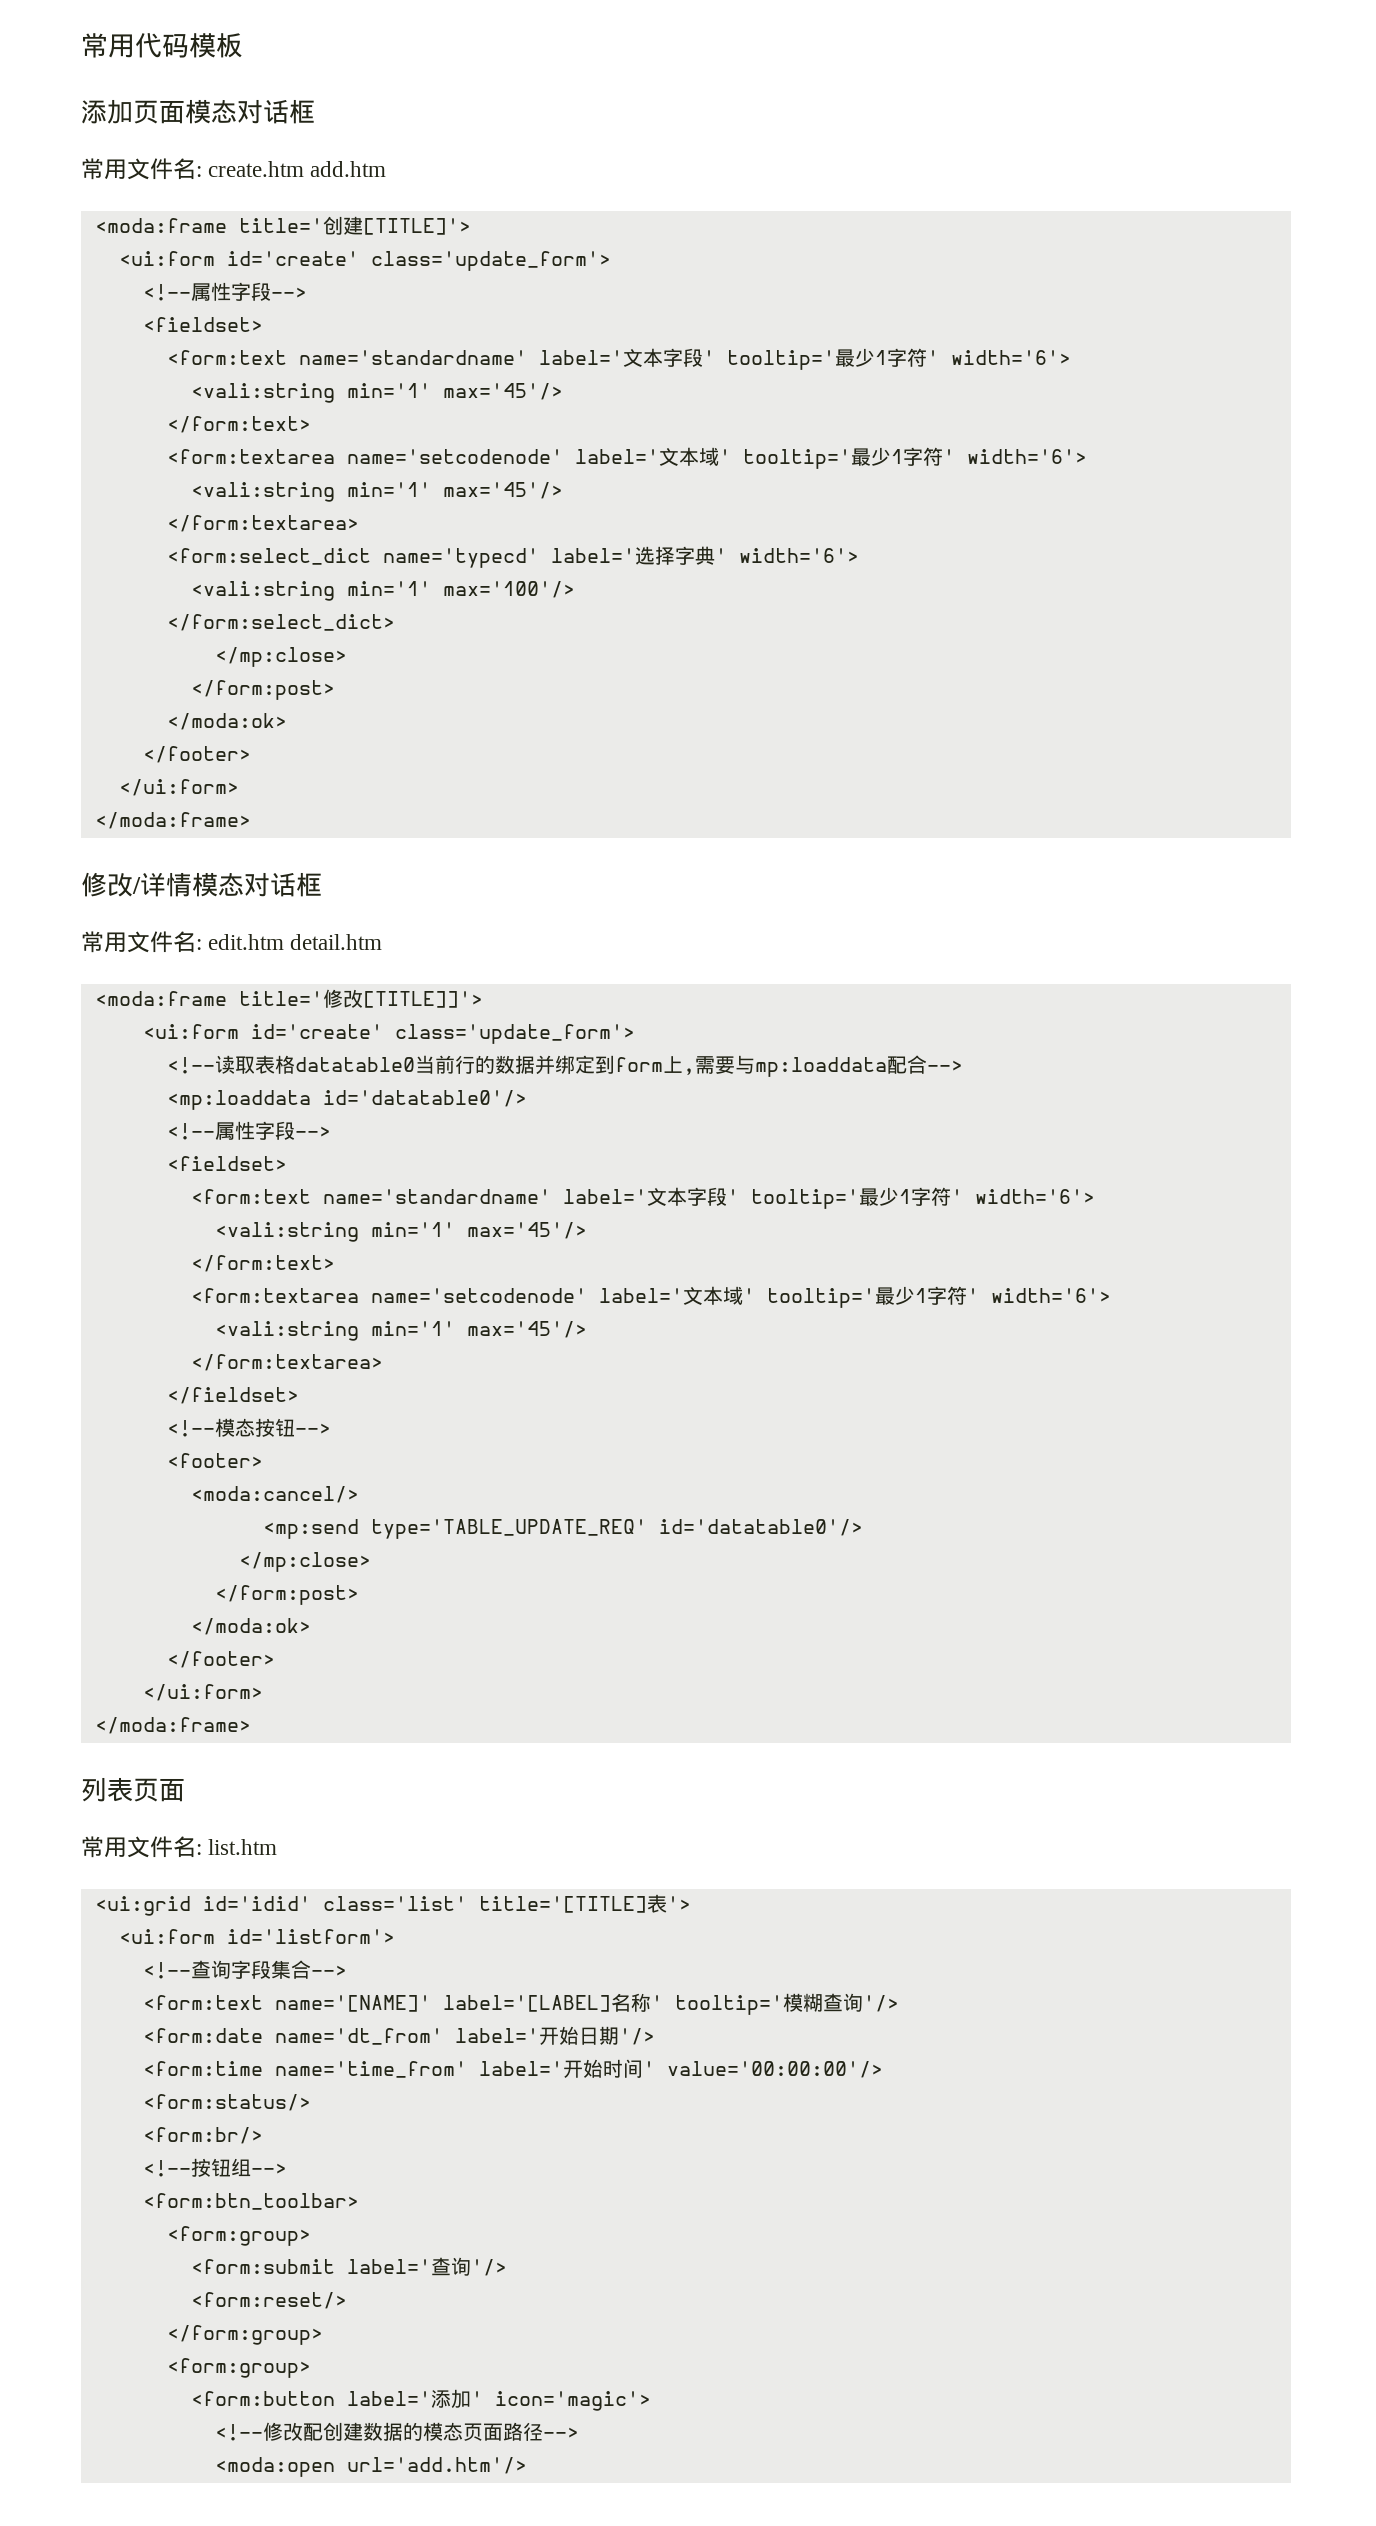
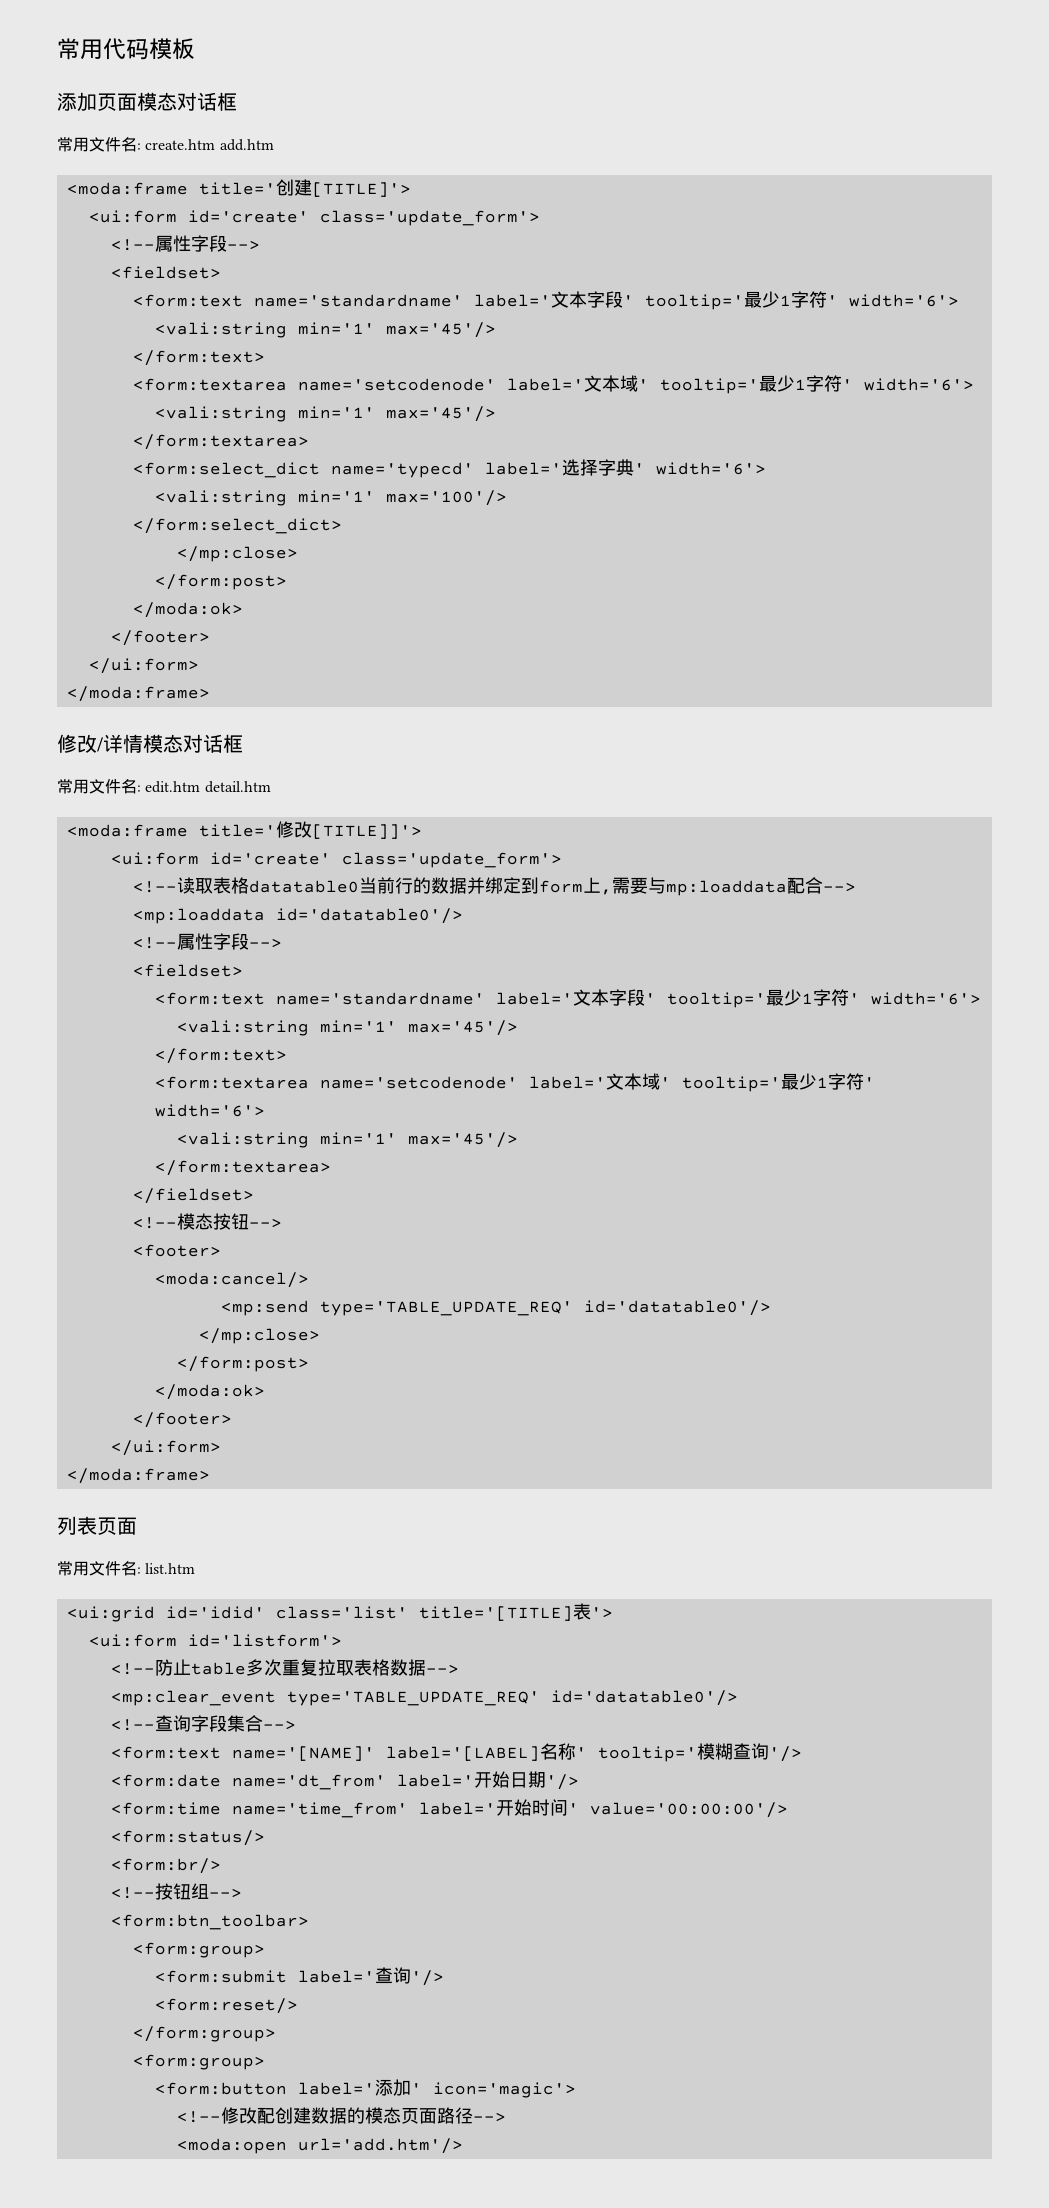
(395, 1936) none -> [110,1659,459,1676] [110,1690,738,1706] // <!--防止table多次重复拉取表格数据--> // <mp:clear_event type='TABLE_UPDATE_REQ' id='datatable0'/>

